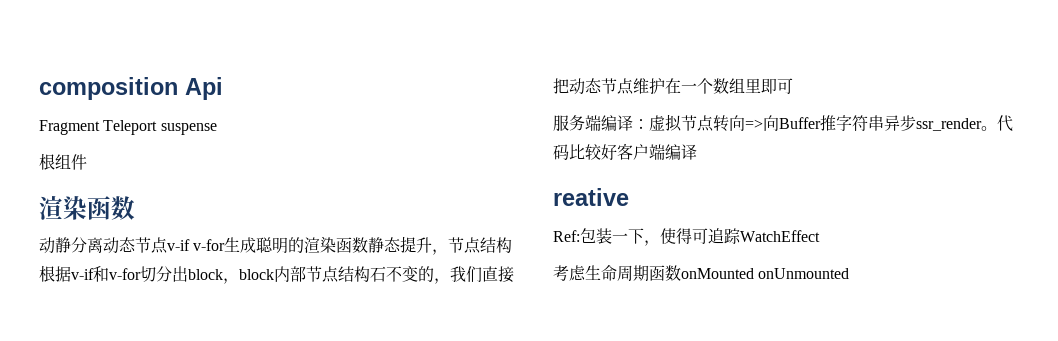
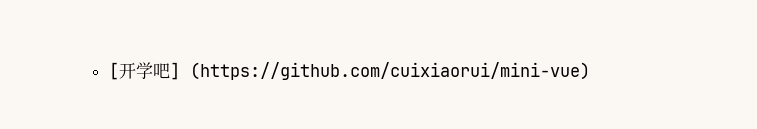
[39,77,223,100] [39,120,217,135] [39,153,87,170] [39,195,135,220] [39,236,513,255] [39,265,514,284] [553,78,793,95] [553,114,1013,132] [553,143,697,160] [553,188,629,206] [553,228,820,246] [553,265,850,282] composition Api // Fragment Teleport suspense // 根组件 // 渲染函数 // 动静分离动态节点v-if v-for生成聪明的渲染函数静态提升，节点结构根据v-if和v-for切分出block，block内部节点结构石不变的，我们直接把动态节点维护在一个数组里即可 // 服务端编译：虚拟节点转向=>向Buffer推字符串异步ssr_render。代码比较好客户端编译 // reative // Ref:包装一下，使得可追踪WatchEffect // 考虑生命周期函数onMounted onUnmounted -> [108,62,590,80] [开学吧] (https://github.com/cuixiaorui/mini-vue)

